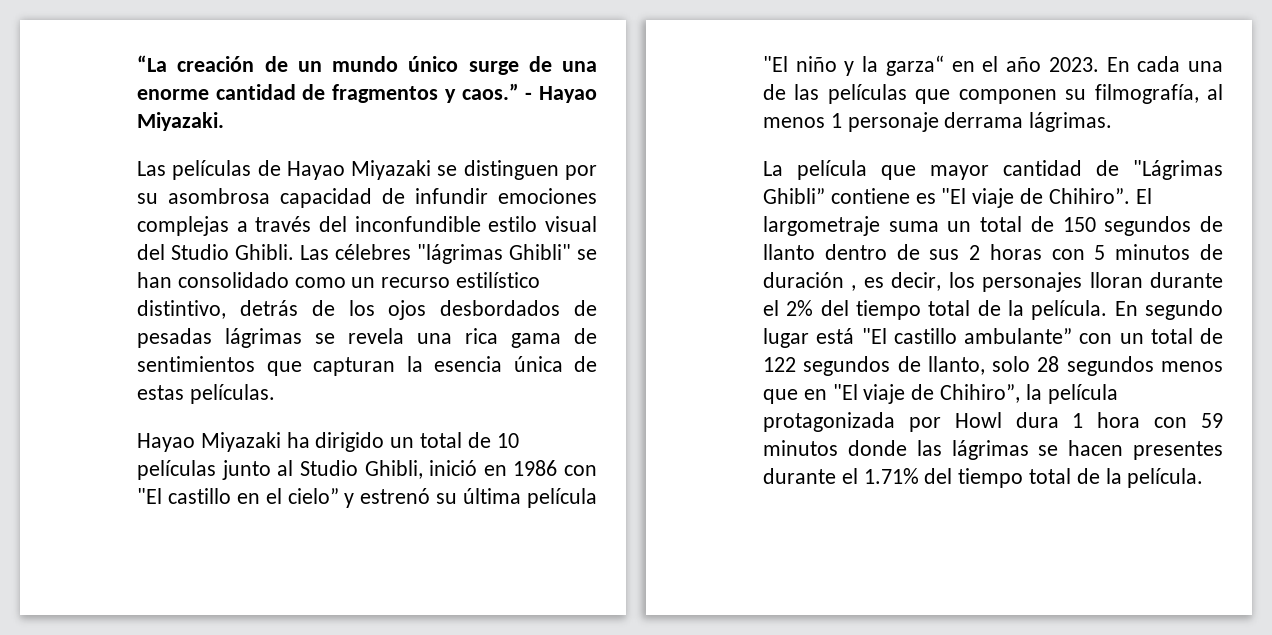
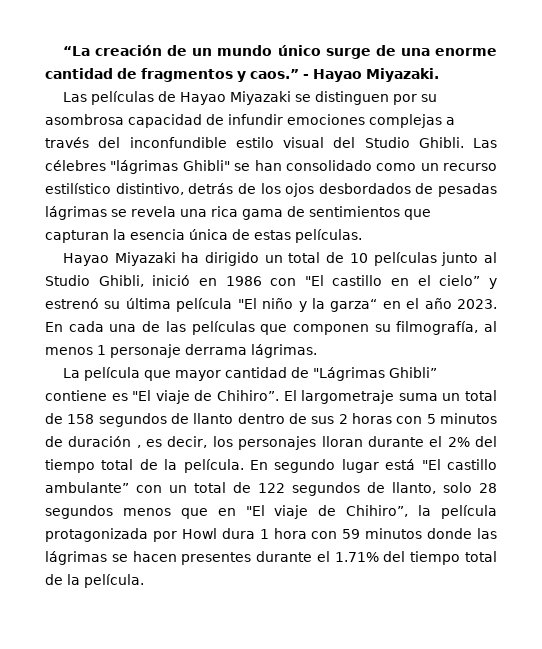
[1062,217,1096,232] 150 -> [67,414,95,424] 158

